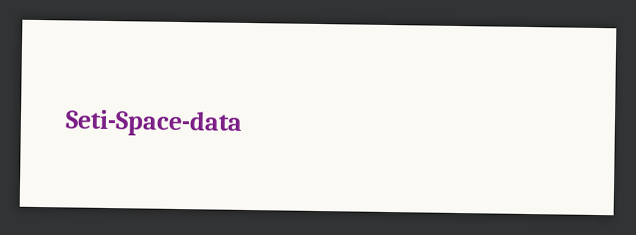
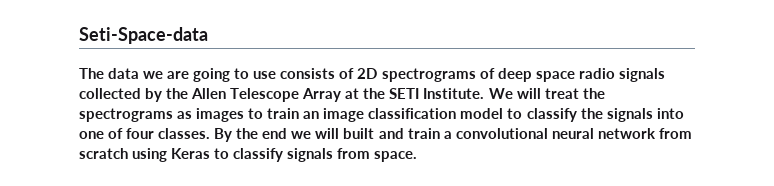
(243, 123) none -> [79,68,665,82] [79,88,605,102] [79,108,684,122] [79,128,692,142] [79,148,418,162] // The data we are going to use consists of 2D spectrograms of deep space radio signals collected by the Allen Telescope Array at the SETI Institute. We will treat the spectrograms as images to train an image classification model to classify the signals into one of four classes. By the end we will built and train a convolutional neural network from scratch using Keras to classify signals from space.

